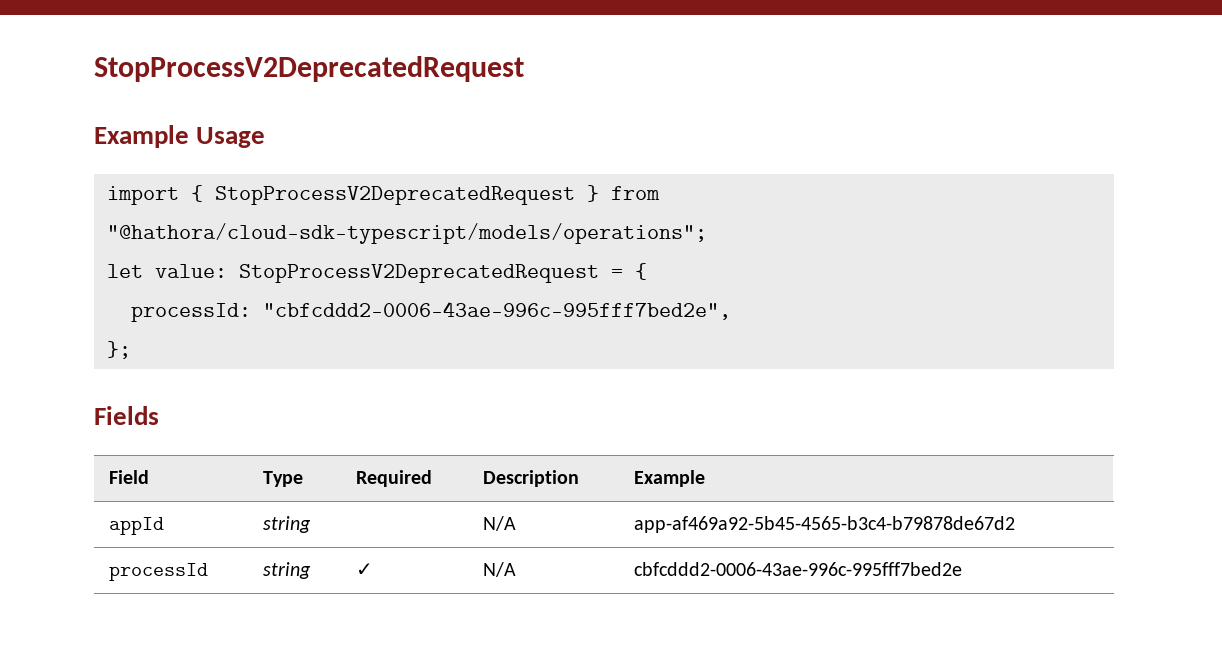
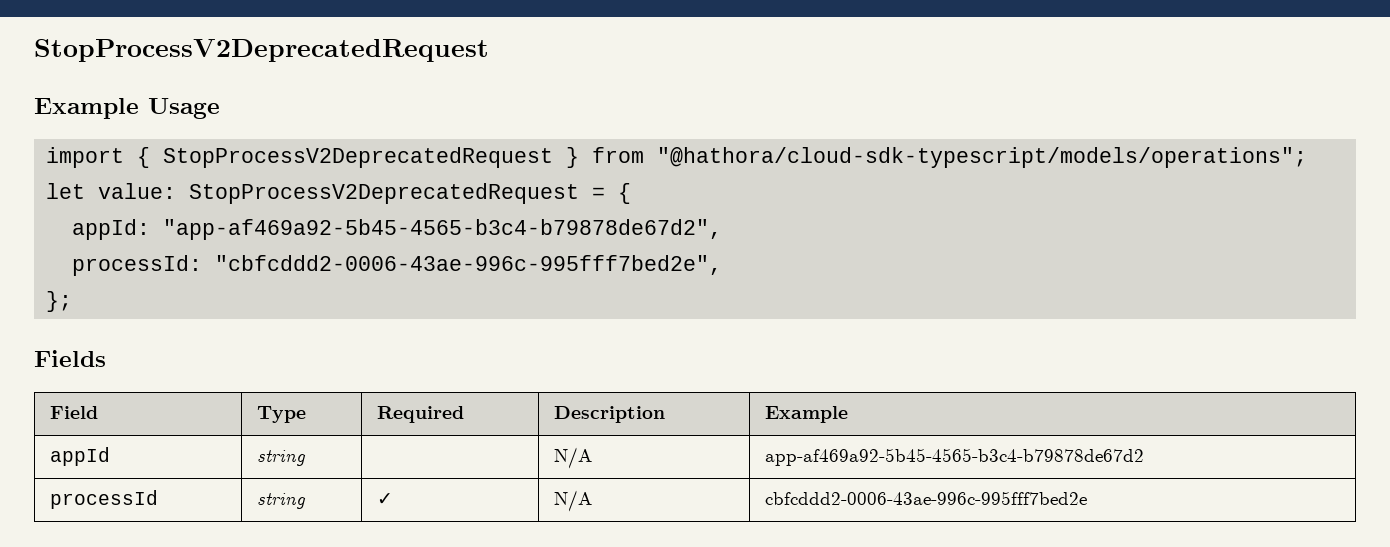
(647, 271) none -> [72,219,723,240] // appId: "app-af469a92-5b45-4565-b3c4-b79878de67d2",

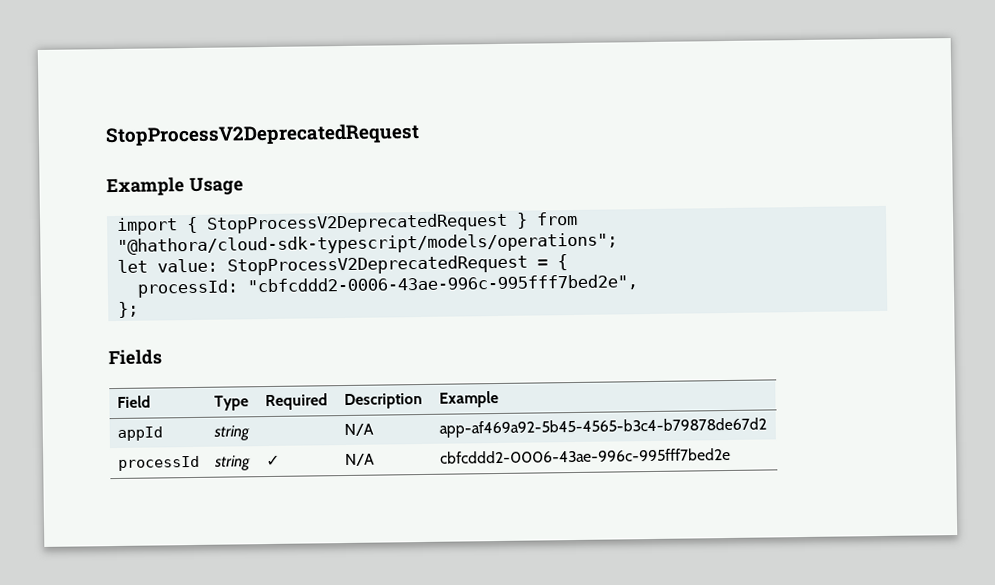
[72,219,723,240] // appId: "app-af469a92-5b45-4565-b3c4-b79878de67d2", -> (569, 262) none

